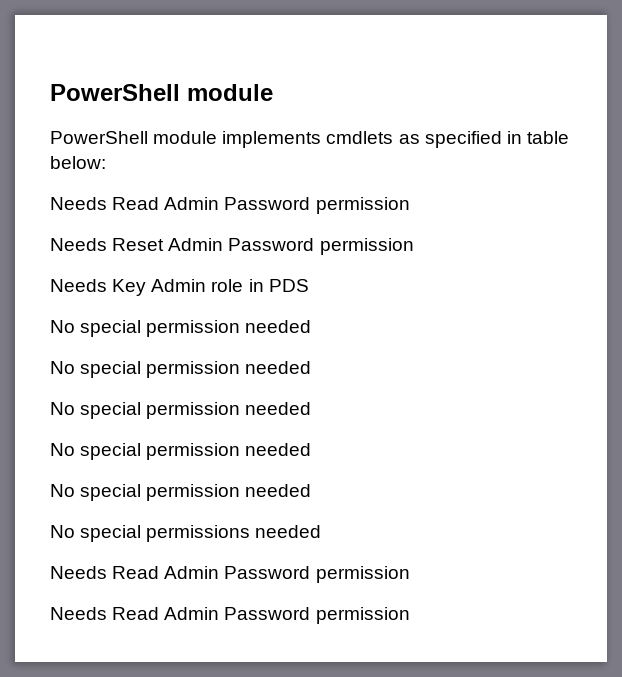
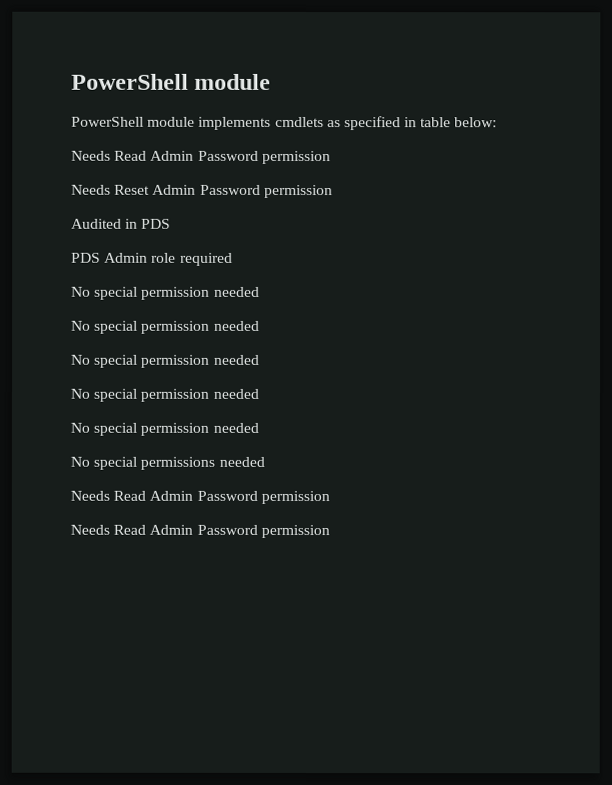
[50,279,309,296] Needs Key Admin role in PDS -> [71,218,172,229] [71,252,233,266] Audited in PDS // PDS Admin role required

